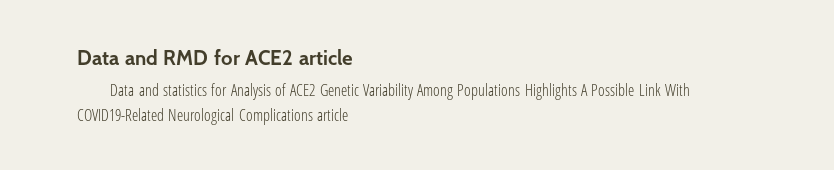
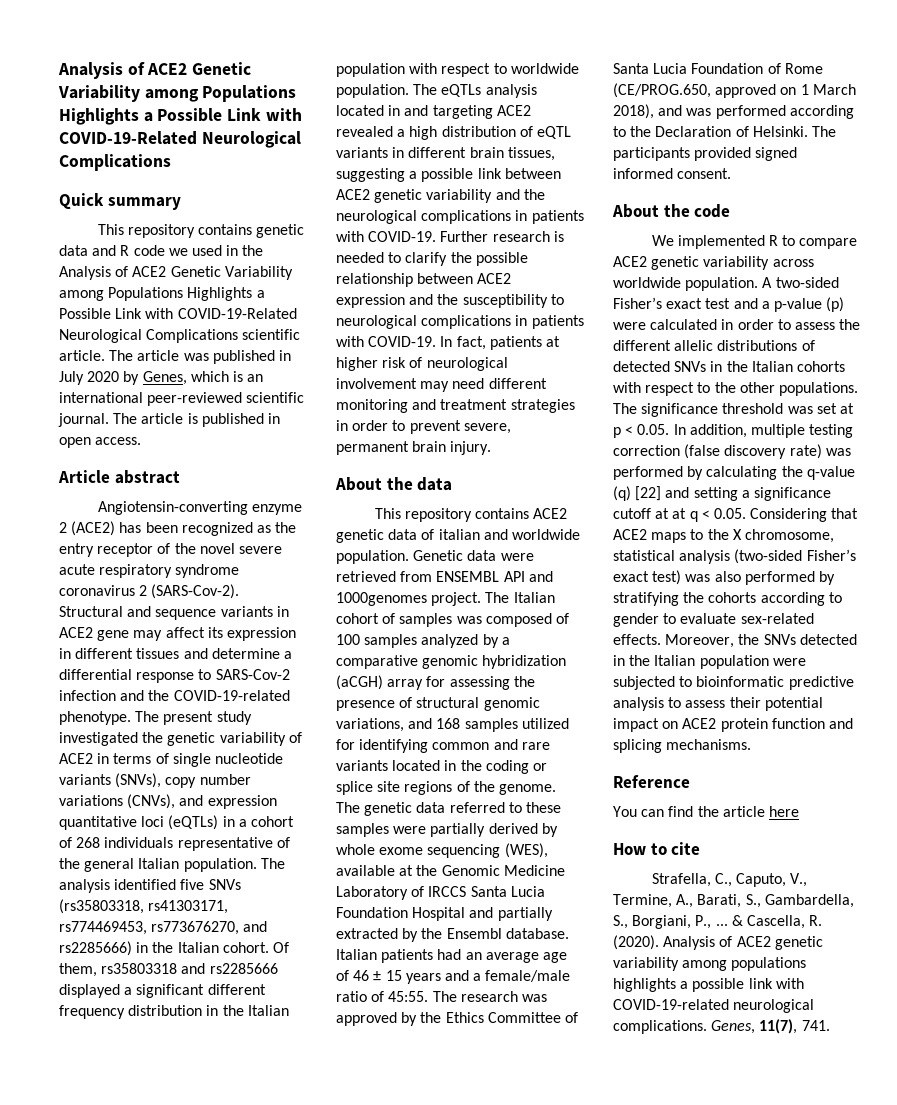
[77,49,353,65] [110,83,691,100] [77,108,348,125] Data and RMD for ACE2 article // Data and statistics for Analysis of ACE2 Genetic Variability Among Populations Highlights A Possible Link With COVID19-Related Neurological Complications article -> [58,62,252,79] [58,85,297,102] [59,108,302,125] [59,131,301,148] [59,154,171,171] [59,193,181,210] [97,224,305,238] [59,245,264,256] [59,266,293,280] [59,287,265,301] [59,308,297,319] [59,329,301,343] [59,350,291,364] [59,371,264,385] [59,392,305,406] [58,413,280,427] [59,437,142,448] [58,470,180,484] [97,501,302,515] [59,521,297,536] [59,543,282,557] [59,564,240,578] [59,584,240,599] [59,606,289,620] [59,627,296,641] [59,648,292,659] [59,669,290,683] [59,690,290,701] [59,711,252,725] [59,732,302,746] [59,753,283,767] [59,773,251,788] [59,794,277,809] [59,815,294,830] [59,837,290,851] [59,858,285,872] [59,879,241,893] [59,899,229,914] [59,921,268,935] [59,941,289,956] [59,963,278,977] [59,984,266,998] [59,1005,289,1019] [336,63,579,77] [336,84,537,98] [336,105,531,119] [336,126,571,140] [336,147,555,161] [336,168,561,182] [336,189,545,203] [336,210,584,224] [336,231,564,242] [336,252,528,266] [336,273,512,287] [336,294,564,308] [336,315,584,329] [336,336,560,350] [336,357,508,371] [336,378,547,392] [336,399,575,413] [336,420,511,434] [336,441,492,455] [335,477,453,491] [374,508,568,522] [336,529,580,543] [336,550,534,564] [336,571,553,582] [336,592,555,606] [336,613,569,627] [336,634,510,648] [336,655,567,669] [336,675,535,690] [336,697,540,711] [336,718,569,732] [336,739,550,753] [336,760,547,774] [336,781,556,795] [336,802,561,816] [336,823,558,837] [336,843,548,858] [336,865,565,876] [336,886,545,900] [336,907,553,921] [336,928,569,942] [336,949,567,963] [336,970,571,984] [336,991,547,1002] [336,1012,578,1026] [613,63,823,74] [613,83,856,98] [613,104,854,119] [613,126,836,137] [613,147,798,161] [613,168,732,179] [612,204,731,218] [651,235,858,249] [613,256,814,270] [613,277,839,291] [613,297,845,312] [613,319,861,330] [613,340,815,351] [613,361,845,372] [613,382,858,396] [613,403,854,417] [613,424,854,438] [613,444,851,459] [613,466,855,480] [613,486,831,501] [613,508,859,522] [613,529,834,543] [613,549,856,564] [613,570,835,585] [613,592,842,606] [613,613,814,627] [613,634,857,648] [613,655,806,669] [613,676,854,690] [613,697,823,711] [613,718,853,732] [613,739,752,753] [613,775,690,788] [613,806,799,817] [613,842,701,855] [651,873,808,887] [613,894,854,908] [613,915,823,929] [613,935,823,950] [613,957,807,971] [613,978,804,992] [613,999,815,1013] [613,1019,830,1034] Analysis of ACE2 Genetic Variability among Populations Highlights a Possible Link with COVID-19-Related Neurological Complications // Quick summary // This repository contains genetic data and R code we used in the Analysis of ACE2 Genetic Variability among Populations Highlights a Possible Link with COVID-19-Related Neurological Complications scientific article. The article was published in July 2020 by Genes, which is an international peer-reviewed scientific journal. The article is published in open access. // Article abstract // Angiotensin-converting enzyme 2 (ACE2) has been recognized as the entry receptor of the novel severe acute respiratory syndrome coronavirus 2 (SARS-Cov-2). Structural and sequence variants in ACE2 gene may affect its expression in different tissues and determine a differential response to SARS-Cov-2 infection and the COVID-19-related phenotype. The present study investigated the genetic variability of ACE2 in terms of single nucleotide variants (SNVs), copy number variations (CNVs), and expression quantitative loci (eQTLs) in a cohort of 268 individuals representative of the general Italian population. The analysis identified five SNVs (rs35803318, rs41303171, rs774469453, rs773676270, and rs2285666) in the Italian cohort. Of them, rs35803318 and rs2285666 displayed a significant different frequency distribution in the Italian population with respect to worldwide population. The eQTLs analysis located in and targeting ACE2 revealed a high distribution of eQTL variants in different brain tissues, suggesting a possible link between ACE2 genetic variability and the neurological complications in patients with COVID-19. Further research is needed to clarify the possible relationship between ACE2 expression and the susceptibility to neurological complications in patients with COVID-19. In fact, patients at higher risk of neurological involvement may need different monitoring and treatment strategies in order to prevent severe, permanent brain injury. // About the data // This repository contains ACE2 genetic data of italian and worldwide population. Genetic data were retrieved from ENSEMBL API and 1000genomes project. The Italian cohort of samples was composed of 100 samples analyzed by a comparative genomic hybridization (aCGH) array for assessing the presence of structural genomic variations, and 168 samples utilized for identifying common and rare variants located in the coding or splice site regions of the genome. The genetic data referred to these samples were partially derived by whole exome sequencing (WES), available at the Genomic Medicine Laboratory of IRCCS Santa Lucia Foundation Hospital and partially extracted by the Ensembl database. Italian patients had an average age of 46 ± 15 years and a female/male ratio of 45:55. The research was approved by the Ethics Committee of Santa Lucia Foundation of Rome (CE/PROG.650, approved on 1 March 2018), and was performed according to the Declaration of Helsinki. The participants provided signed informed consent. // About the code // We implemented R to compare ACE2 genetic variability across worldwide population. A two-sided Fisher’s exact test and a p-value (p) were calculated in order to assess the different allelic distributions of detected SNVs in the Italian cohorts with respect to the other populations. The significance threshold was set at p < 0.05. In addition, multiple testing correction (false discovery rate) was performed by calculating the q-value (q) [22] and setting a significance cutoff at at q < 0.05. Considering that ACE2 maps to the X chromosome, statistical analysis (two-sided Fisher’s exact test) was also performed by stratifying the cohorts according to gender to evaluate sex-related effects. Moreover, the SNVs detected in the Italian population were subjected to bioinformatic predictive analysis to assess their potential impact on ACE2 protein function and splicing mechanisms. // Reference // You can find the article here // How to cite // Strafella, C., Caputo, V., Termine, A., Barati, S., Gambardella, S., Borgiani, P., ... & Cascella, R. (2020). Analysis of ACE2 genetic variability among populations highlights a possible link with COVID-19-related neurological complications. Genes, 11(7), 741.

